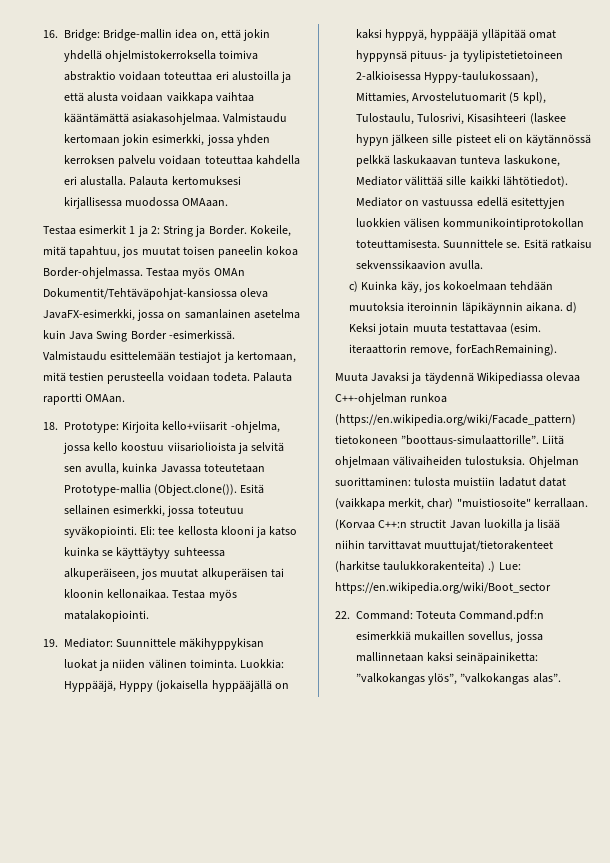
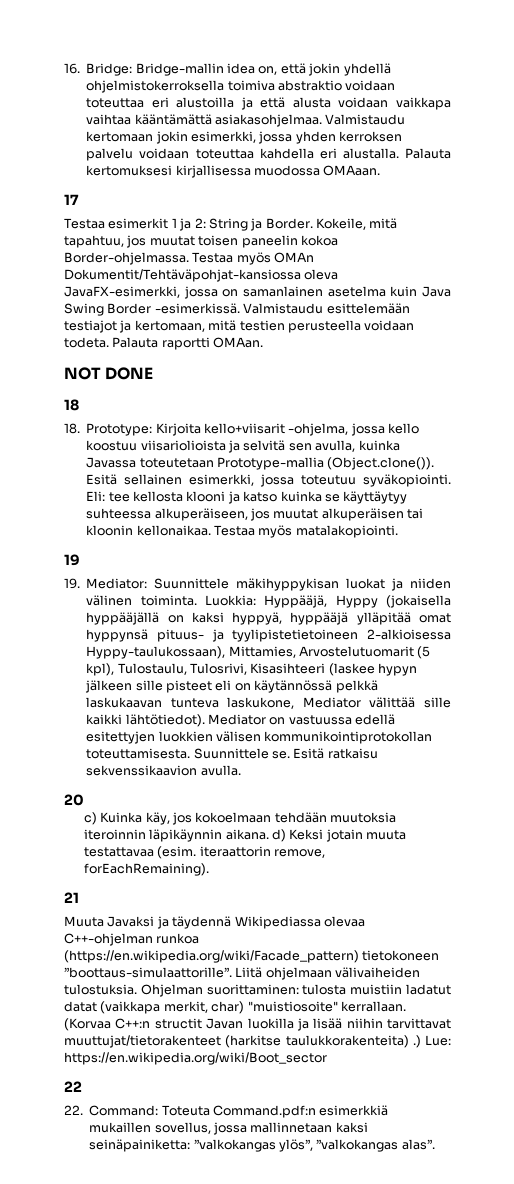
(229, 202) none -> [64,194,79,205] // 17
(126, 398) none -> [64,367,154,380] [64,399,79,411] // NOT DONE // 18
(149, 616) none -> [64,554,80,566] // 19
(484, 265) none -> [64,794,84,806] // 20
(557, 350) none -> [64,892,79,903] // 21
(551, 588) none -> [64,1081,82,1092] // 22

